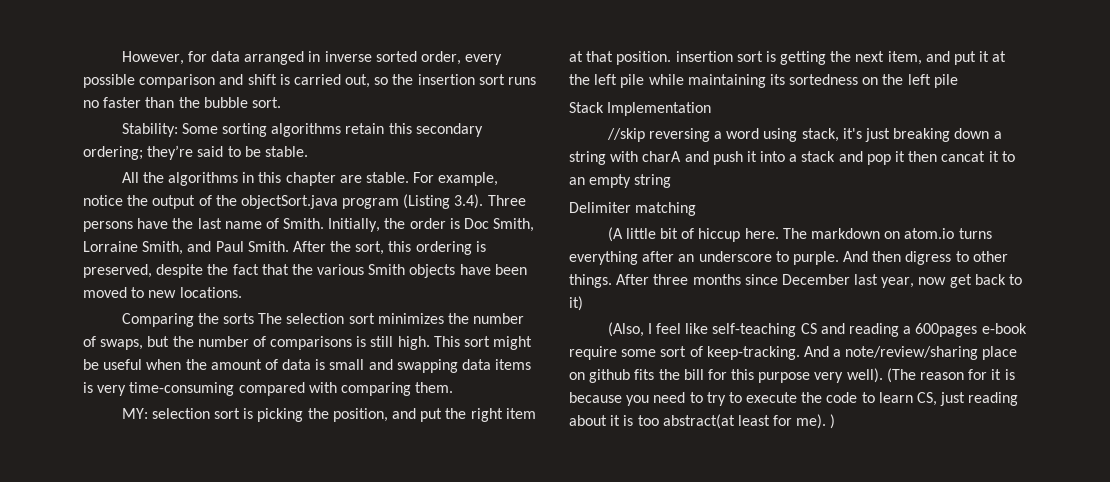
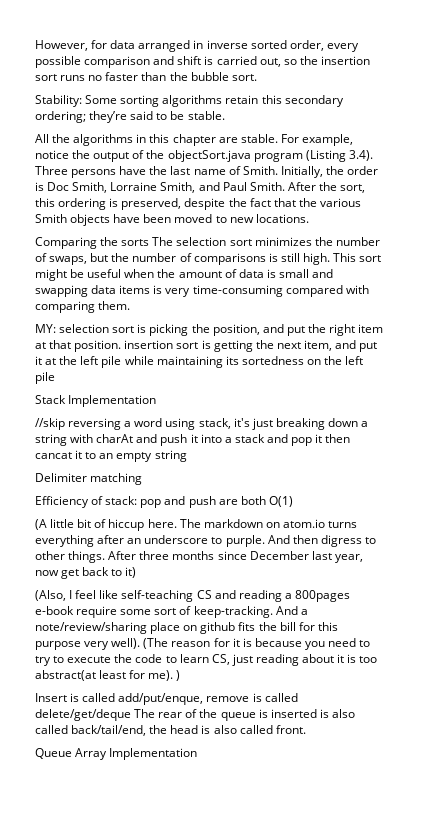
[642,151,682,162] charA -> [96,434,134,443] charAt
(697, 209) none -> [35,496,293,508] // Efficiency of stack: pop and push are both O(1)
[915,323,978,337] 600pages -> [294,590,350,602] 800pages
(836, 421) none -> [35,693,298,705] [35,709,355,721] [35,725,306,736] [35,748,198,760] // Insert is called add/put/enque, remove is called delete/get/deque The rear of the queue is inserted is also called back/tail/end, the head is also called front. // Queue Array Implementation

